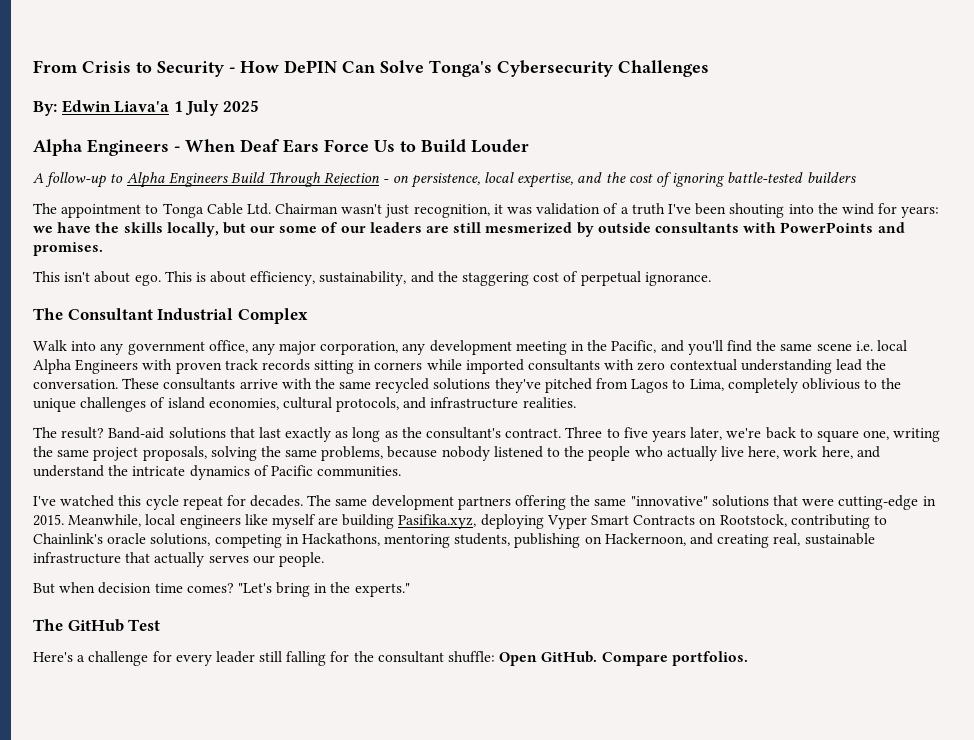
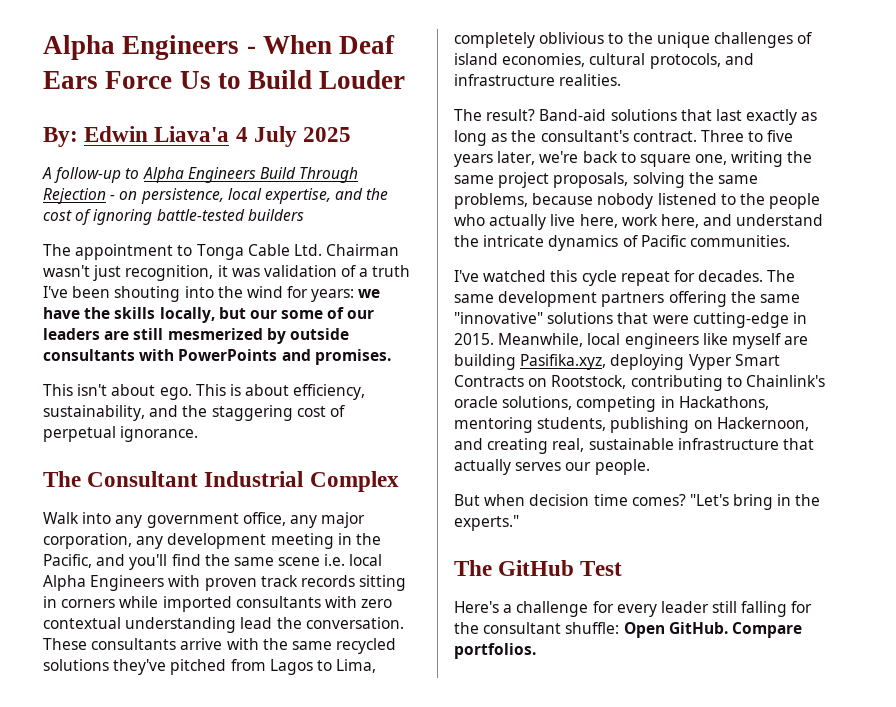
[33,60,709,77] [33,100,259,116] From Crisis to Security - How DePIN Can Solve Tonga's Cybersecurity Challenges // By: Edwin Liava'a 1 July 2025 // -> (43, 47) none
(529, 146) none -> [43,126,352,147] // By: Edwin Liava'a 4 July 2025

